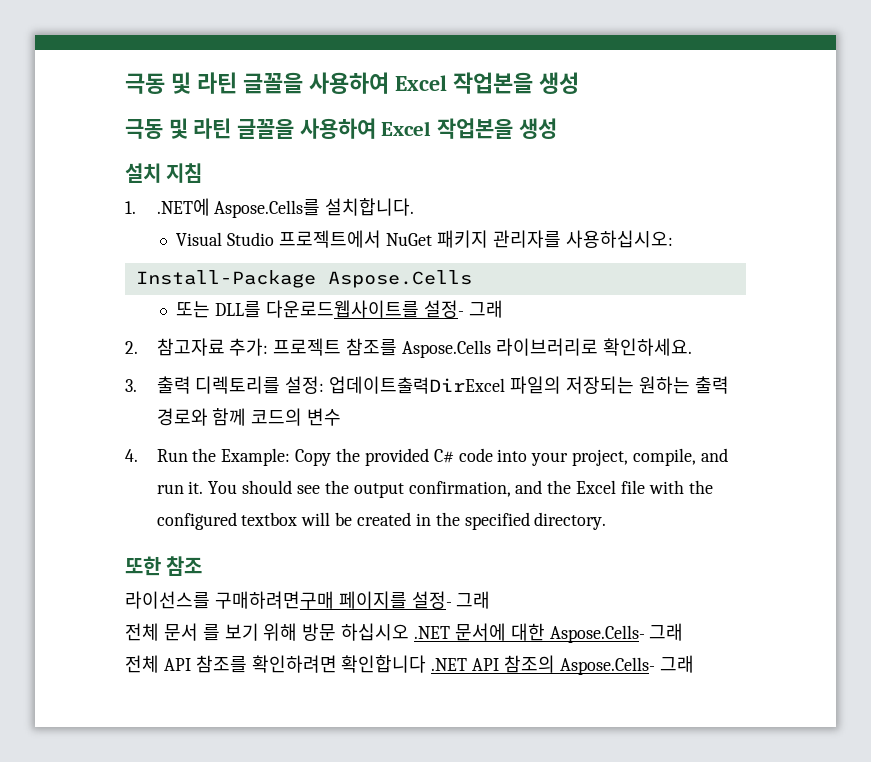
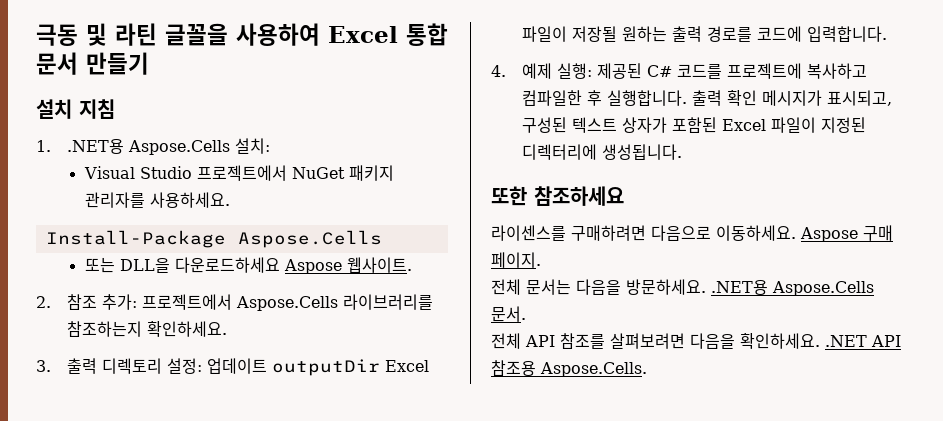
[125,72,579,94] [125,118,557,139] 극동 및 라틴 글꼴을 사용하여 Excel 작업본을 생성 // 극동 및 라틴 글꼴을 사용하여 Excel 작업본을 생성 -> [36,23,448,46] [36,52,149,75] 극동 및 라틴 글꼴을 사용하여 Excel 통합 문서 만들기
[156,198,415,218] .NET에 Aspose.Cells를 설치합니다. -> [66,138,270,155] .NET용 Aspose.Cells 설치:
[565,230,673,248] 사용하십시오: -> [149,192,230,208] 사용하세요.
[215,300,503,318] [125,338,692,358] [125,376,729,394] [156,408,342,426] [125,448,728,466] [156,480,713,498] [156,512,607,530] [125,556,203,576] [125,591,491,609] [125,623,684,643] [125,655,694,675] DLL를 다운로드웹사이트를 설정- 그래 // 2. 참고자료 추가: 프로젝트 참조를 Aspose.Cells 라이브러리로 확인하세요. // 3. 출력 디렉토리를 설정: 업데이트출력DirExcel 파일의 저장되는 원하는 출력 경로와 함께 코드의 변수 // 4. Run the Example: Copy the provided C# code into your project, compile, and run it. You should see the output confirmation, and the Excel file with the configured textbox will be created in the specified directory. // 또한 참조 // 라이선스를 구매하려면구매 페이지를 설정- 그래 // 전체 문서 를 보기 위해 방문 하십시오 .NET 문서에 대한 Aspose.Cells- 그래 // 전체 API 참조를 확인하려면 확인합니다 .NET API 참조의 Aspose.Cells- 그래 -> [119,257,412,274] [36,294,433,311] [66,321,227,337] [36,358,429,376] [521,26,887,42] [491,63,867,79] [521,90,892,106] [521,117,866,133] [521,144,682,160] [491,186,624,206] [491,225,893,242] [491,252,541,268] [491,279,874,296] [491,306,526,322] [491,333,901,349] [491,360,647,377] DLL을 다운로드하세요 Aspose 웹사이트. // 2. 참조 추가: 프로젝트에서 Aspose.Cells 라이브러리를 참조하는지 확인하세요. // 3. 출력 디렉토리 설정: 업데이트 outputDir Excel 파일이 저장될 원하는 출력 경로를 코드에 입력합니다. // 4. 예제 실행: 제공된 C# 코드를 프로젝트에 복사하고 컴파일한 후 실행합니다. 출력 확인 메시지가 표시되고, 구성된 텍스트 상자가 포함된 Excel 파일이 지정된 디렉터리에 생성됩니다. // 또한 참조하세요 // 라이센스를 구매하려면 다음으로 이동하세요. Aspose 구매 페이지. // 전체 문서는 다음을 방문하세요. .NET용 Aspose.Cells 문서. // 전체 API 참조를 살펴보려면 다음을 확인하세요. .NET API 참조용 Aspose.Cells.

